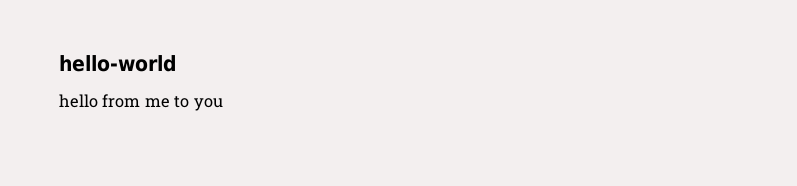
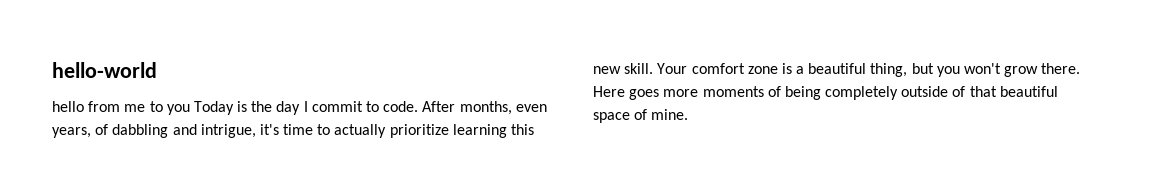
(223, 104) none -> [193,101,547,115] [52,124,535,138] [593,63,1081,77] [593,86,1058,100] [593,109,689,123] Today is the day I commit to code. After months, even years, of dabbling and intrigue, it's time to actually prioritize learning this new skill. Your comfort zone is a beautiful thing, but you won't grow there. Here goes more moments of being completely outside of that beautiful space of mine.

